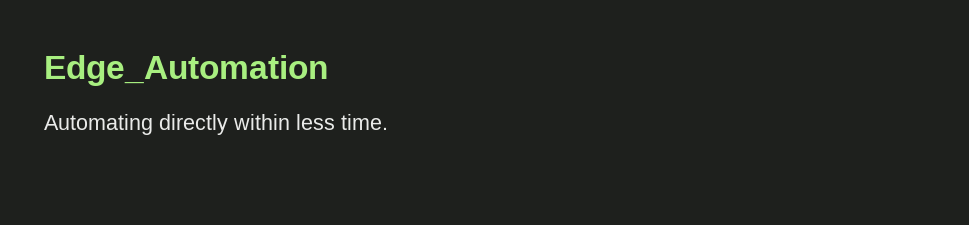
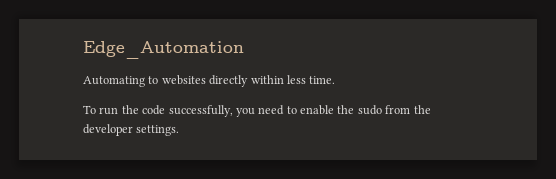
(153, 124) none -> [148,75,206,85] to websites
(388, 122) none -> [83,105,431,117] [83,124,180,136] // To run the code successfully, you need to enable the sudo from the developer settings.

